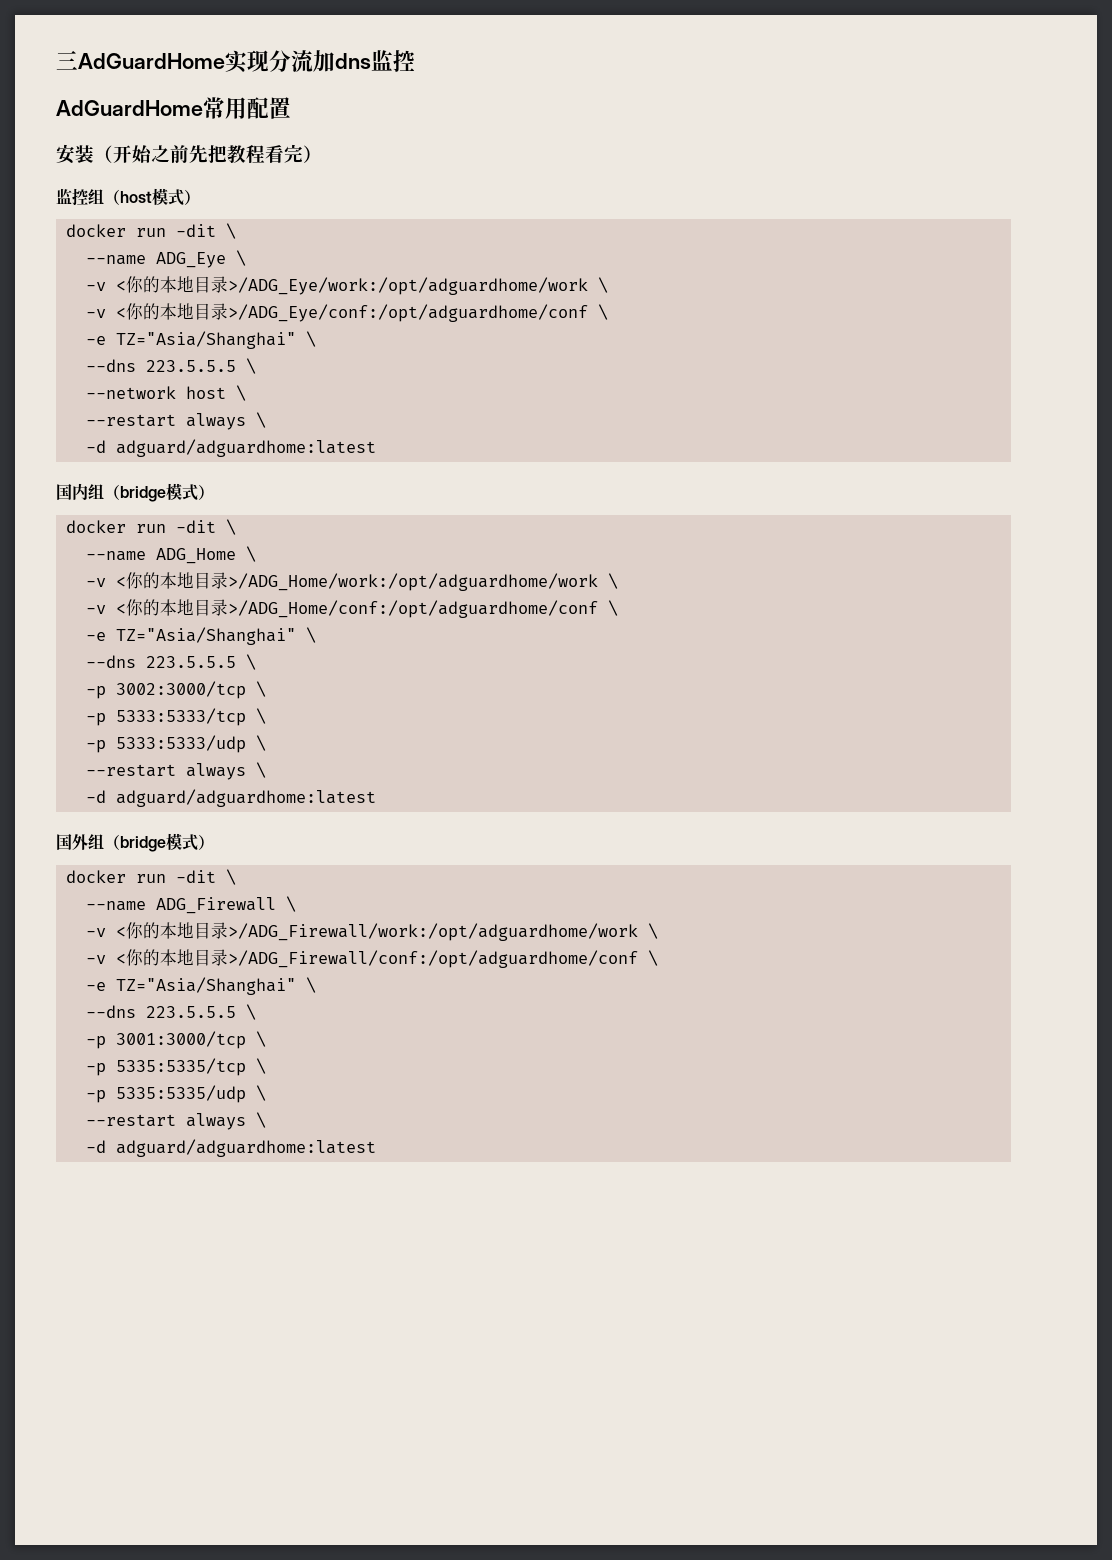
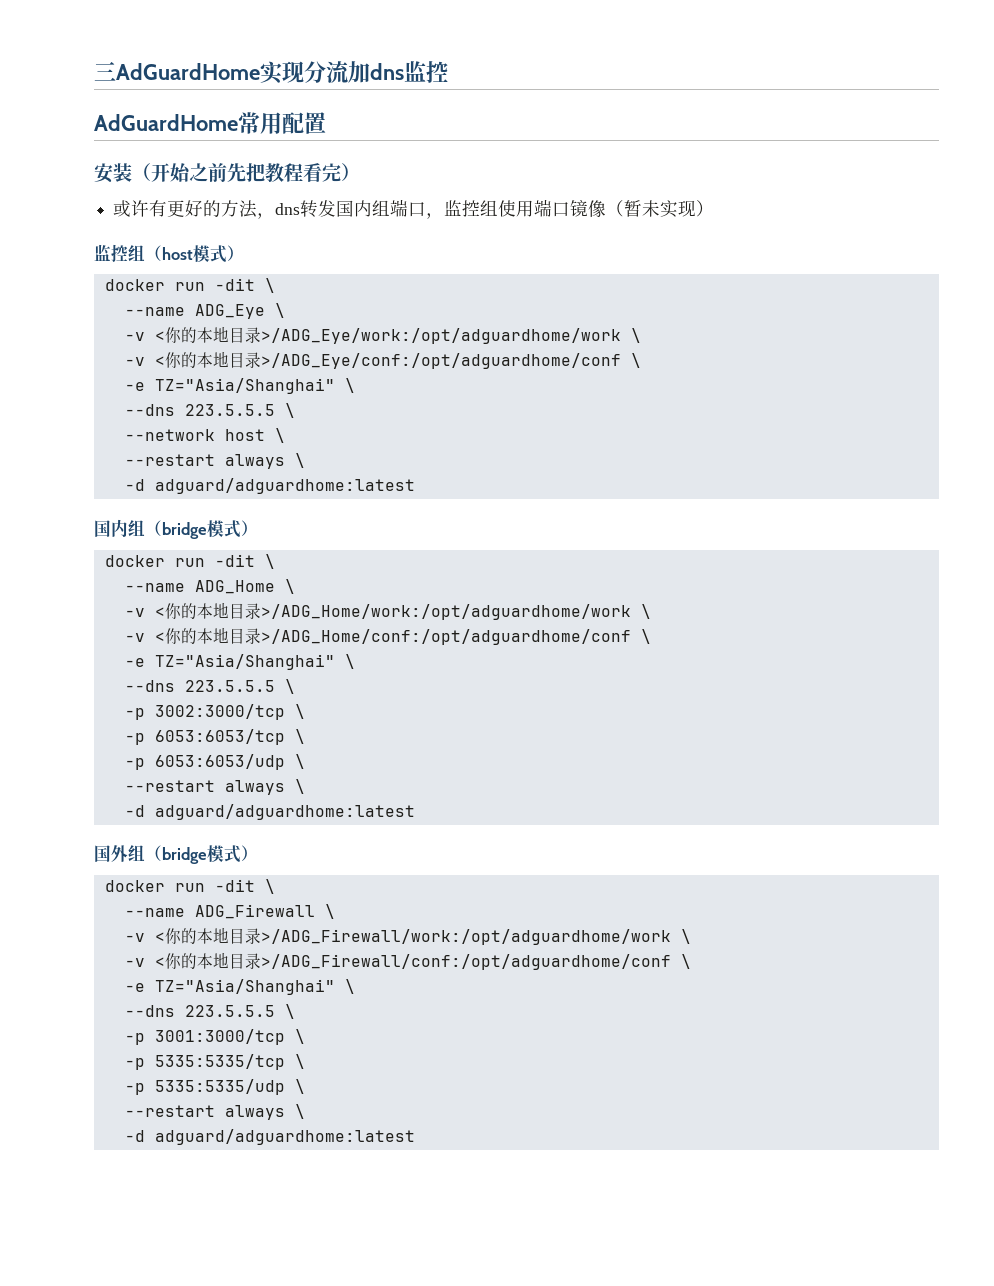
(322, 154) none -> [113,199,715,219] // 或许有更好的方法，dns转发国内组端口，监控组使用端口镜像（暂未实现）
[115,708,266,726] [85,735,246,753] 5333:5333/tcp \ // -p 5333:5333/udp -> [154,729,305,745] [124,754,285,770] 6053:6053/tcp \ // -p 6053:6053/udp

